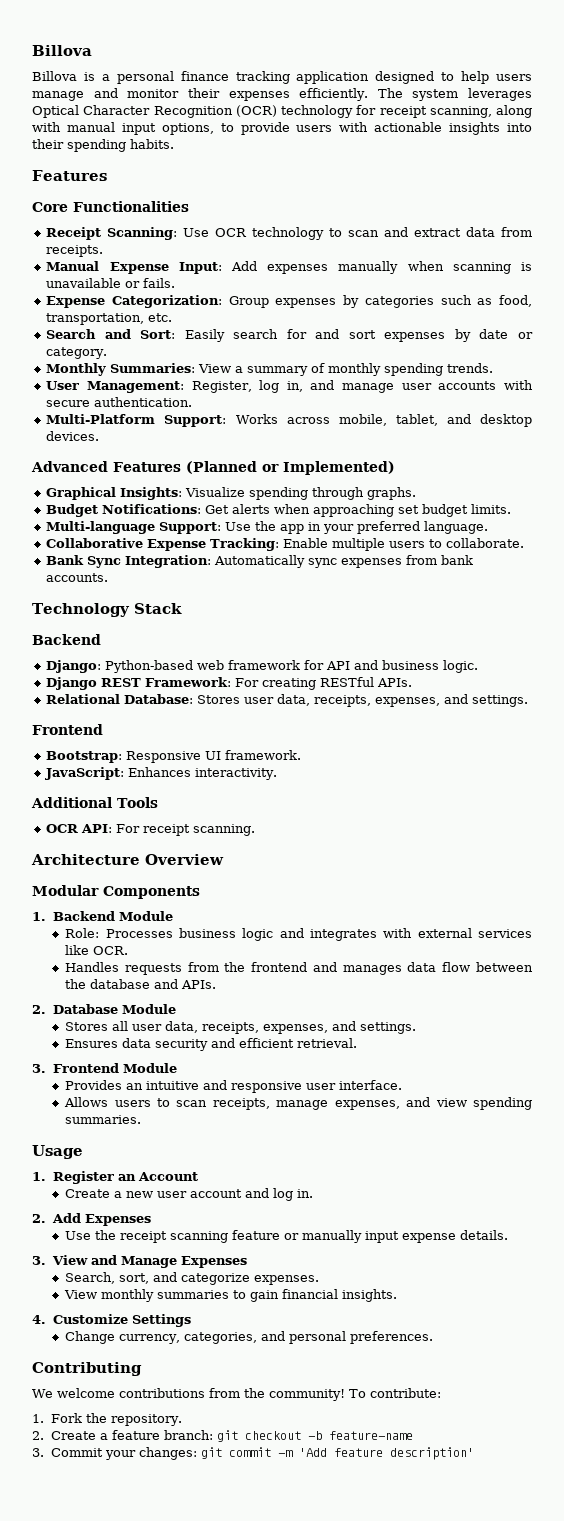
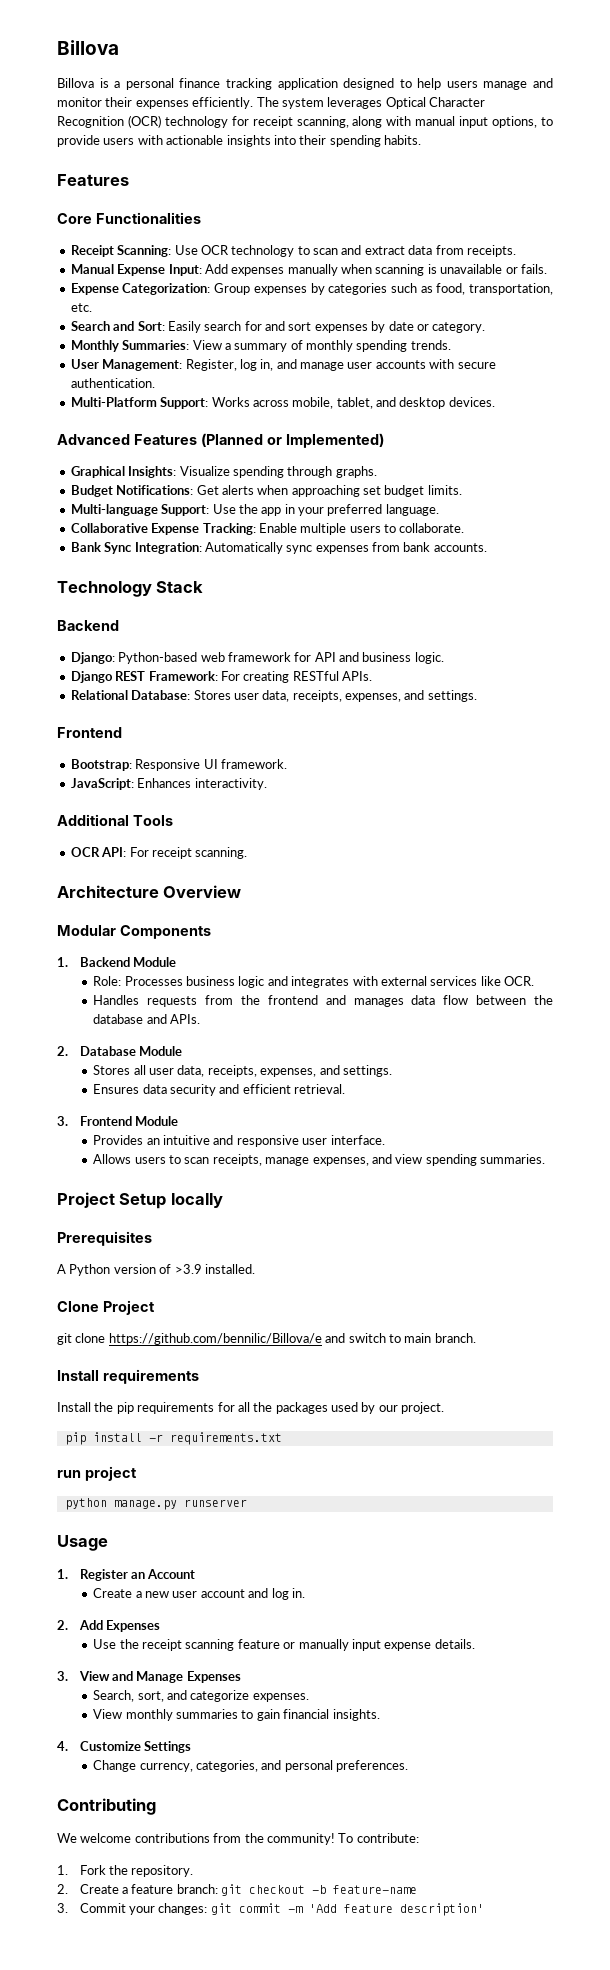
(142, 1119) none -> [57,1192,223,1209] [57,1231,152,1246] [57,1264,255,1276] [57,1300,155,1315] [57,1333,476,1345] [57,1369,199,1384] [57,1402,445,1414] [64,1432,282,1445] [57,1466,137,1481] [64,1498,247,1510] // Project Setup locally // Prerequisites // A Python version of >3.9 installed. // Clone Project // git clone https://github.com/bennilic/Billova/e and switch to main branch. // Install requirements // Install the pip requirements for all the packages used by our project. // pip install -r requirements.txt // run project // python manage.py runserver

